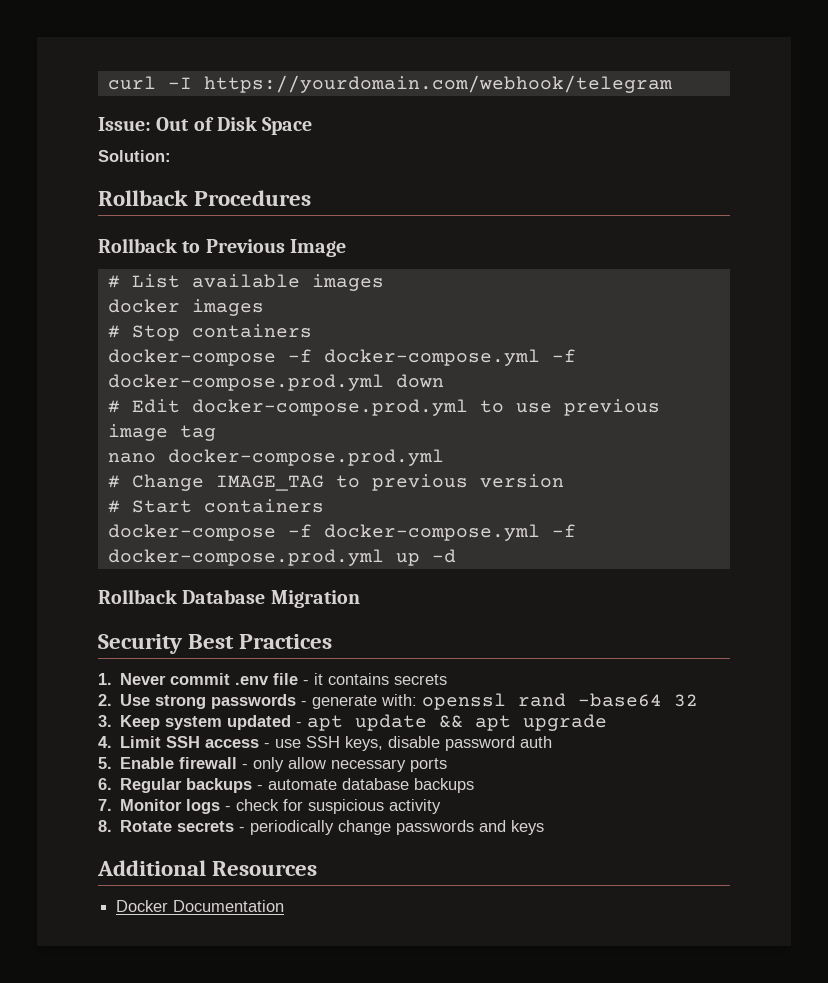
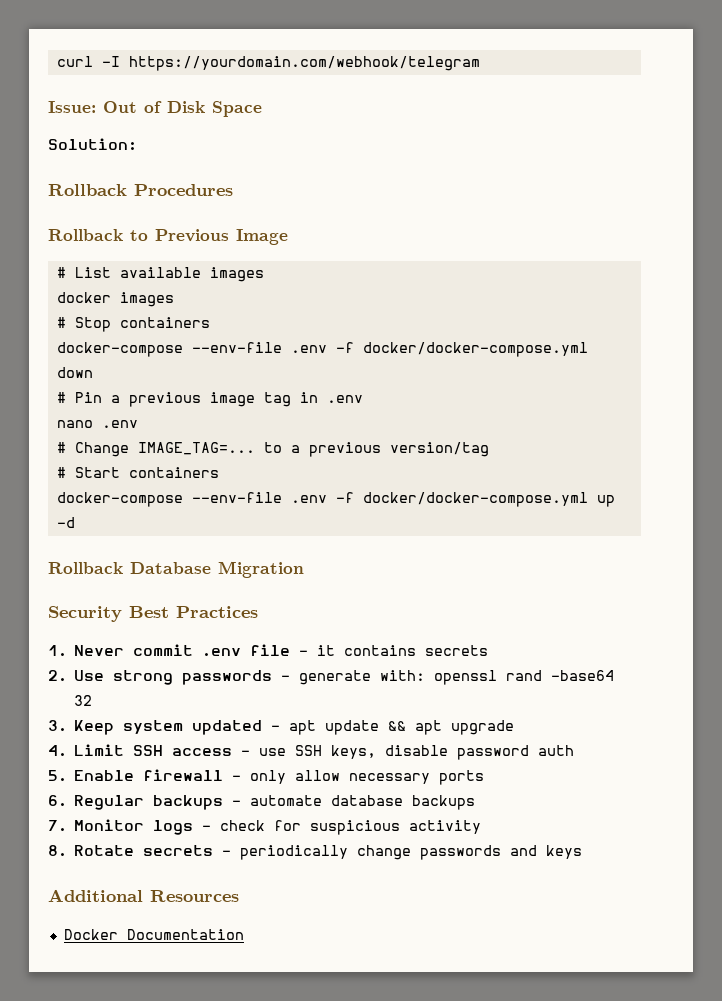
[287,349,576,366] [107,374,444,391] [107,399,552,416] -f docker-compose.yml -f docker-compose.prod.yml down // # Edit docker-compose.prod.yml to use -> [191,342,588,357] [56,367,93,378] [56,392,120,403] --env-file .env -f docker/docker-compose.yml down // # Pin a
(216, 433) none -> [299,392,363,403] in .env
[167,449,444,466] docker-compose.prod.yml -> [101,420,138,428] .env
[215,474,564,491] IMAGE_TAG to previous version -> [137,442,489,457] IMAGE_TAG=... to a previous version/tag
[287,524,576,541] [107,549,384,566] -f docker-compose.yml -f docker-compose.prod.yml -> [191,492,588,507] --env-file .env -f docker/docker-compose.yml

